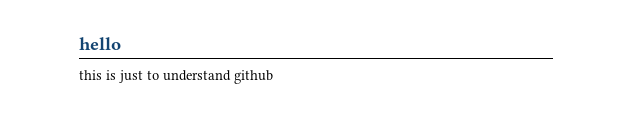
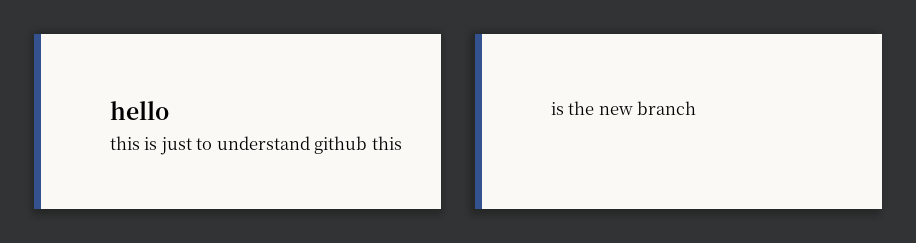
(273, 77) none -> [371,136,402,150] [551,101,697,115] this is the new branch

